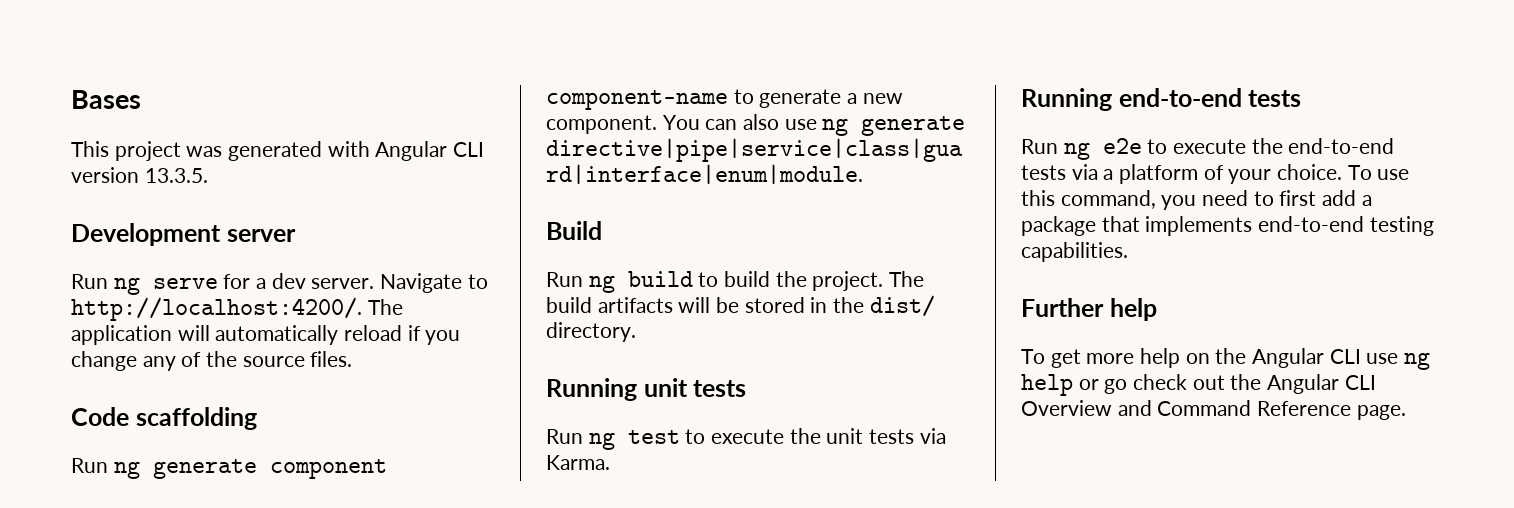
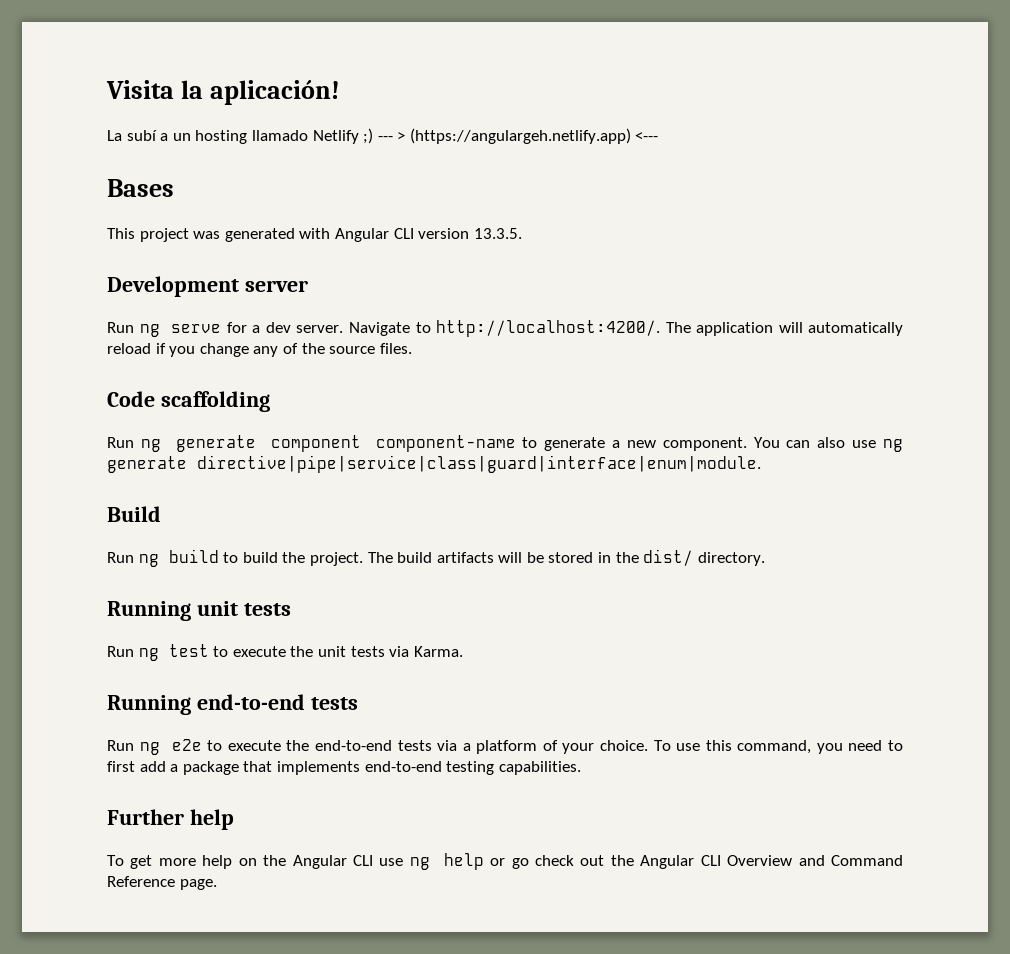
(71, 99) none -> [106,80,340,105] [107,128,659,144] Visita la aplicación! // La subí a un hosting llamado Netlify ;) --- > (https://angulargeh.netlify.app) <--- //

